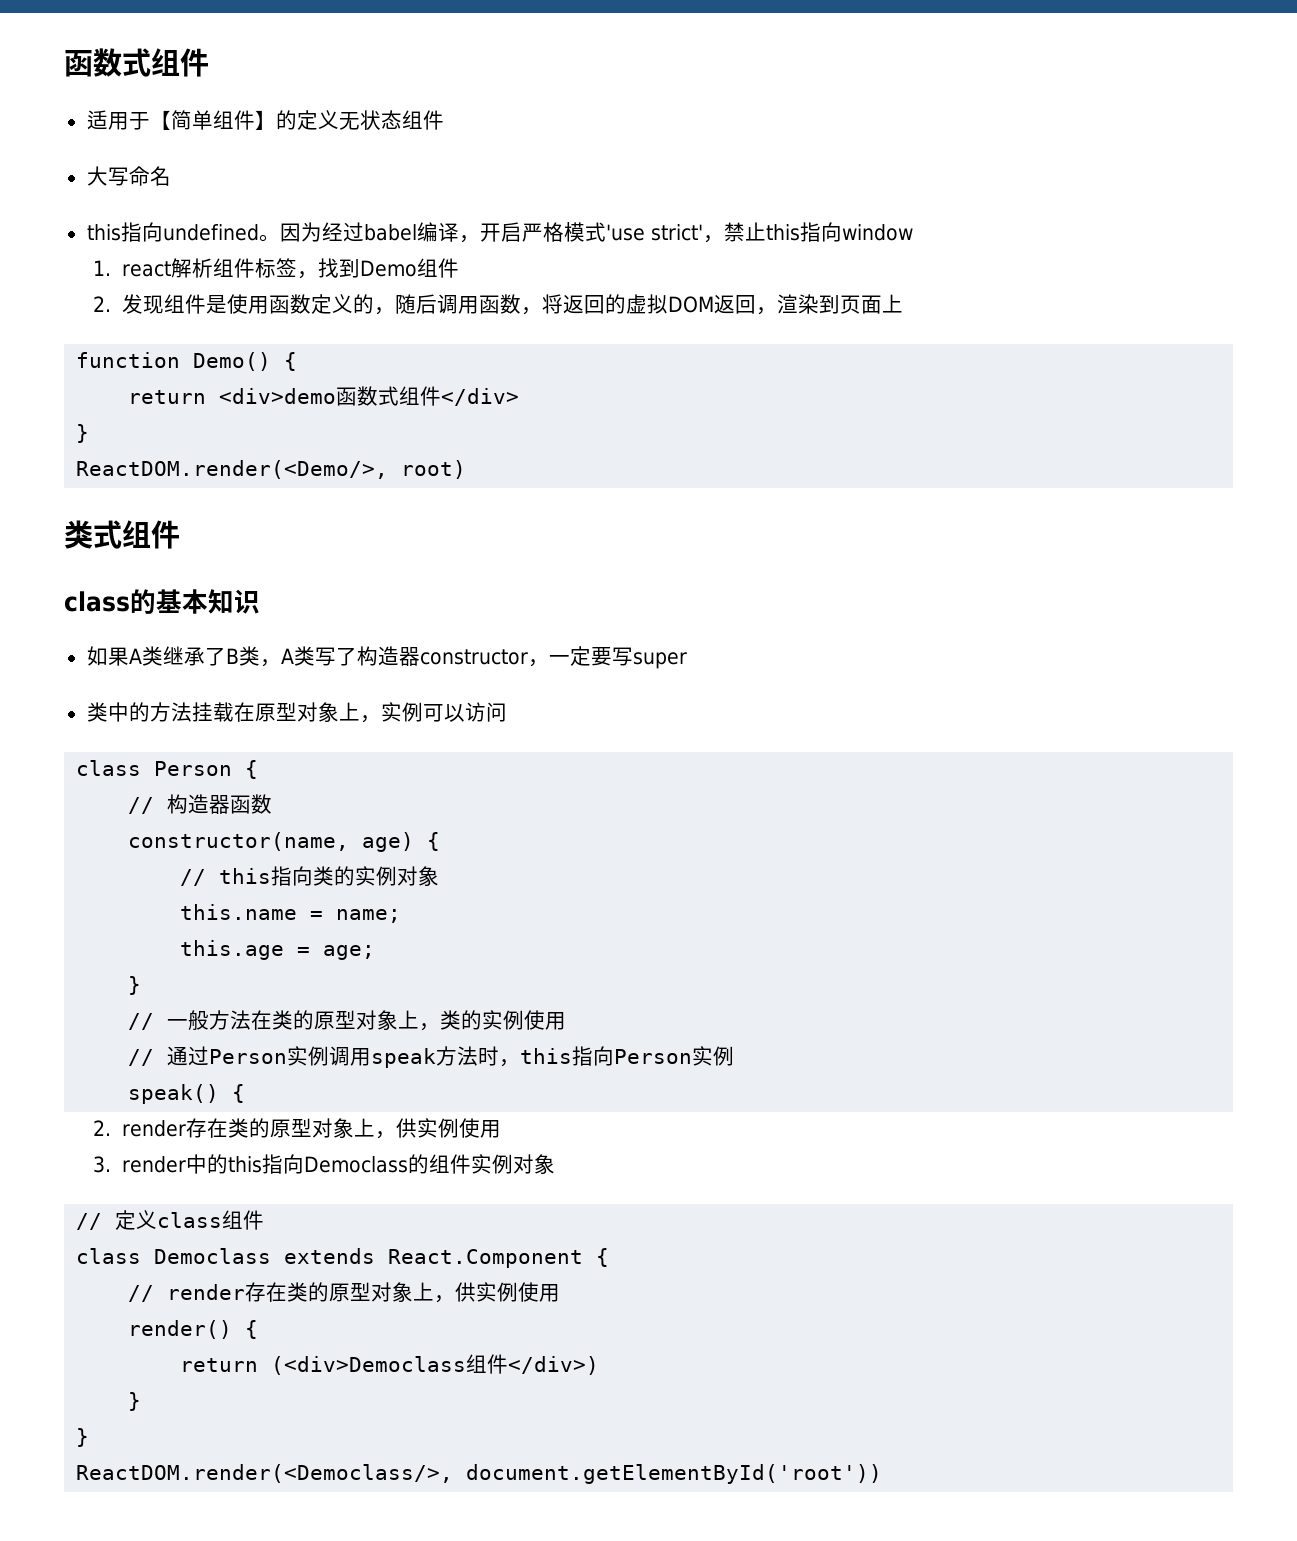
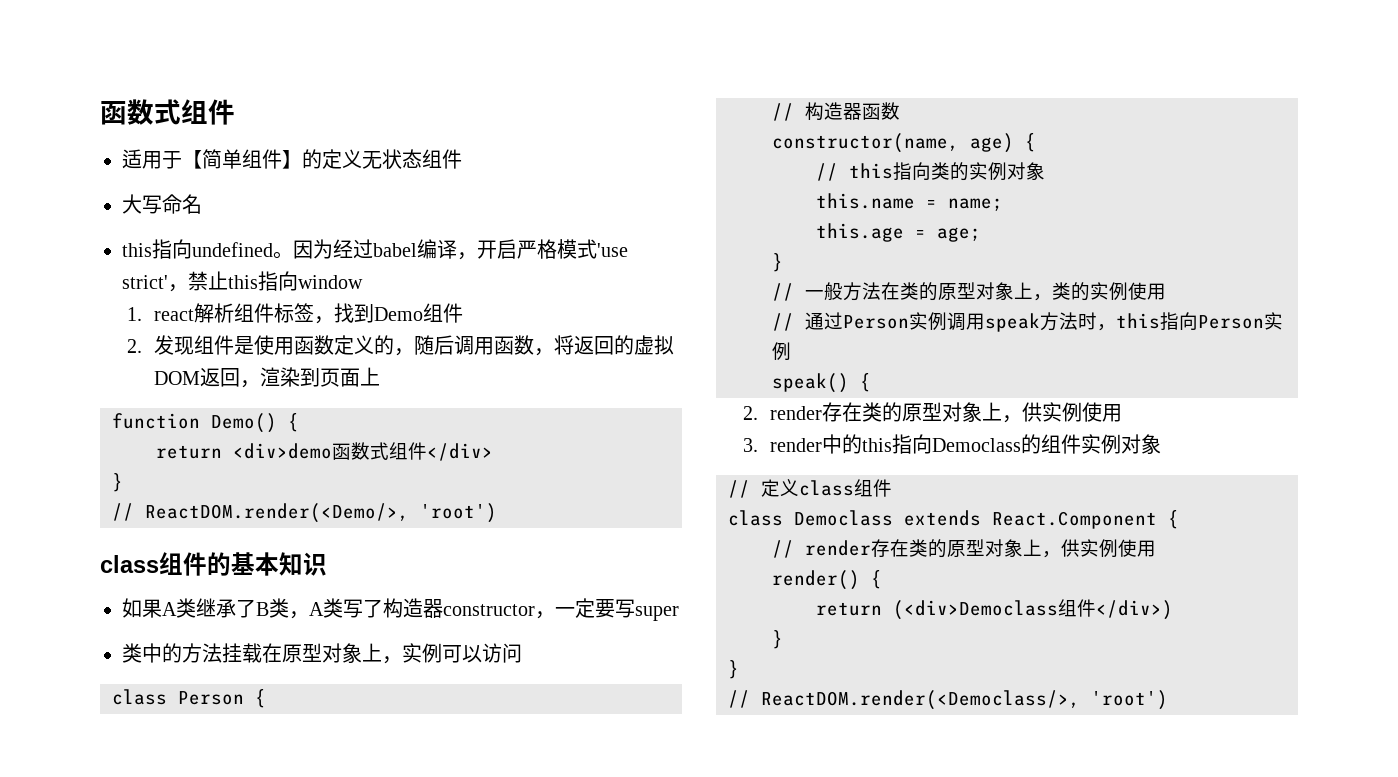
[76,460,467,479] [64,520,180,549] [64,591,130,612] ReactDOM.render(<Demo/>, root) // 类式组件 // class -> [112,503,497,523] [100,552,207,576] // ReactDOM.render(<Demo/>, 'root') // class组件
[76,1464,883,1484] ReactDOM.render(<Democlass/>, document.getElementById('root')) -> [728,690,1168,710] // ReactDOM.render(<Democlass/>, 'root')

